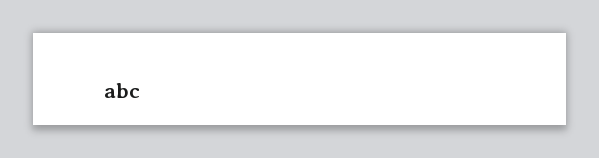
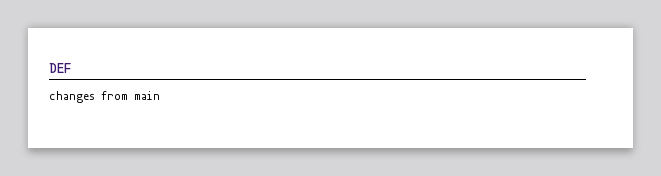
[104,83,140,98] abc -> [49,63,71,73] [49,91,160,103] DEF // changes from main

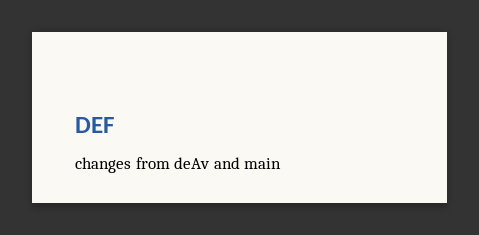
(128, 95) none -> [174,157,240,169] deAv and

